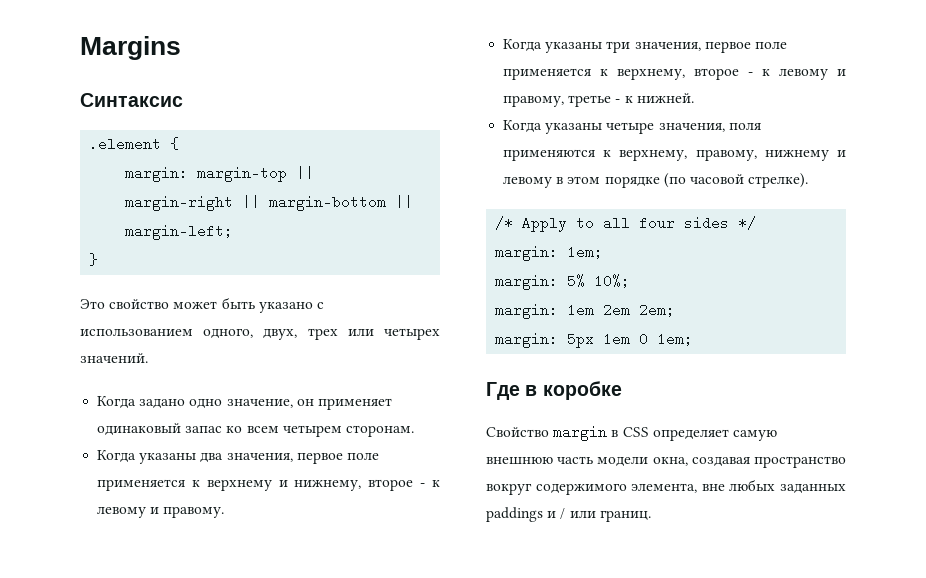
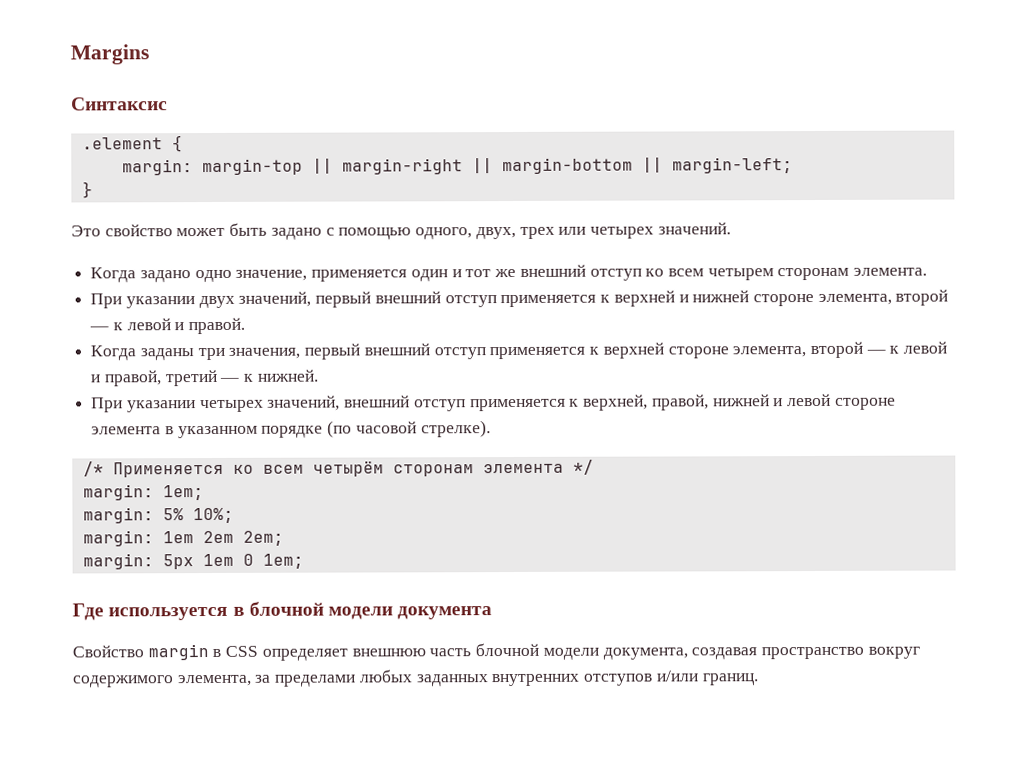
[258,302,324,313] [80,329,193,336] указано с использованием -> [270,227,412,240] задано с помощью
[296,398,392,410] [97,423,414,437] [97,450,379,464] [97,479,441,491] [97,506,225,518] [503,39,787,53] [503,68,846,80] [503,93,694,107] [503,120,761,134] [503,149,846,161] [503,176,601,188] он применяет одинаковый запас ко всем четырем сторонам. // Когда указаны два значения, первое поле применяется к верхнему и нижнему, второе - к левому и правому. // Когда указаны три значения, первое поле применяется к верхнему, второе - к левому и правому, третье - к нижней. // Когда указаны четыре значения, поля применяются к верхнему, правому, нижнему и левому в этом -> [311,264,928,282] [90,289,949,309] [89,317,246,335] [90,341,948,361] [90,369,319,387] [91,393,896,413] [91,425,258,439] применяется один и тот же внешний отступ ко всем четырем сторонам элемента. // При указании двух значений, первый внешний отступ применяется к верхней и нижней стороне элемента, второй — к левой и правой. // Когда заданы три значения, первый внешний отступ применяется к верхней стороне элемента, второй — к левой и правой, третий — к нижней. // При указании четырех значений, внешний отступ применяется к верхней, правой, нижней и левой стороне элемента в указанном
[522,216,730,232] Apply to all four sides -> [112,460,564,478] Применяется ко всем четырём сторонам элемента
[525,381,622,400] в коробке -> [108,601,493,621] используется в блочной модели документа
[732,430,777,441] самую -> (348, 654) none
[597,457,688,467] модели окна, -> [475,642,688,660] блочной модели документа,
[701,479,846,494] [486,507,596,522] вне любых заданных paddings и / или -> [254,669,698,687] за пределами любых заданных внутренних отступов и/или

